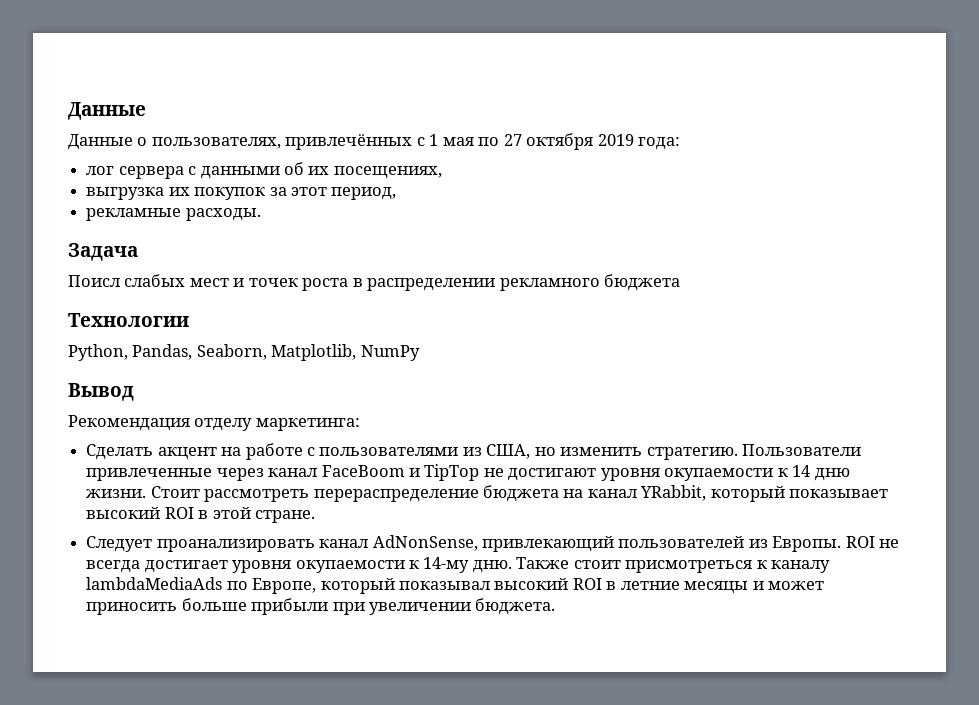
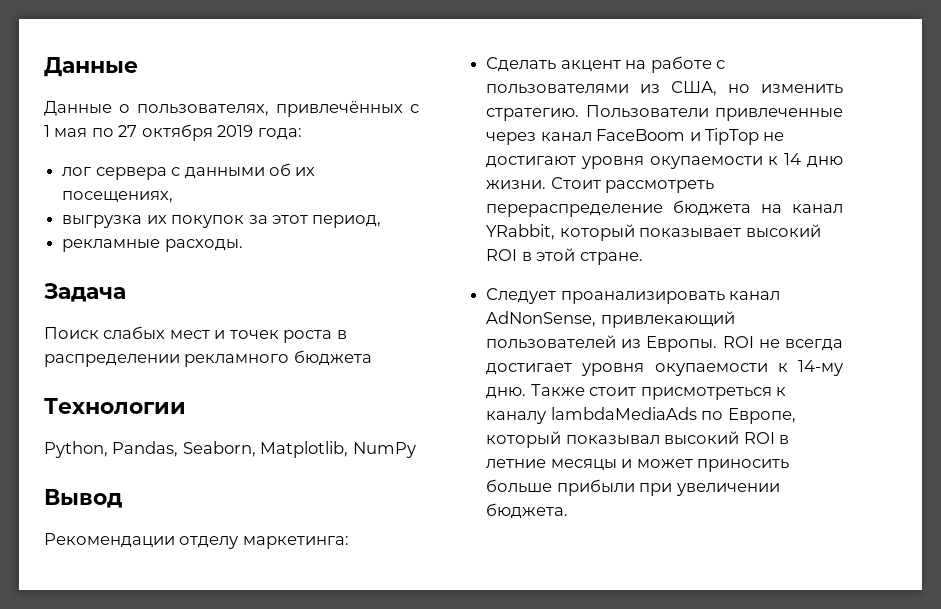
[68,275,120,287] Поисл -> [44,327,99,339] Поиск
[68,415,190,431] Рекомендация -> [44,533,175,548] Рекомендации

